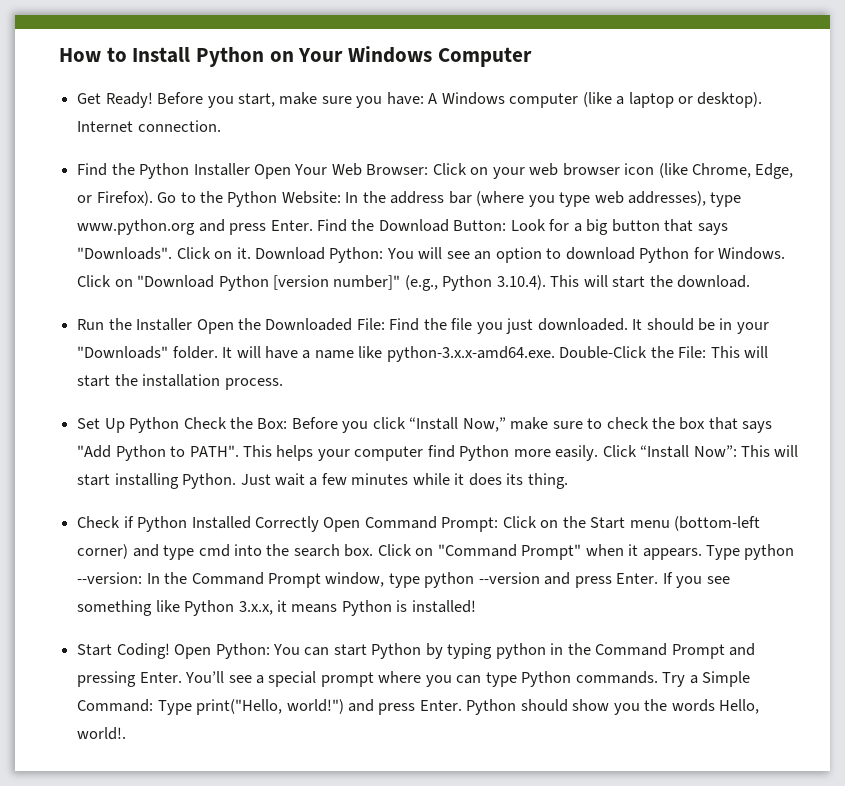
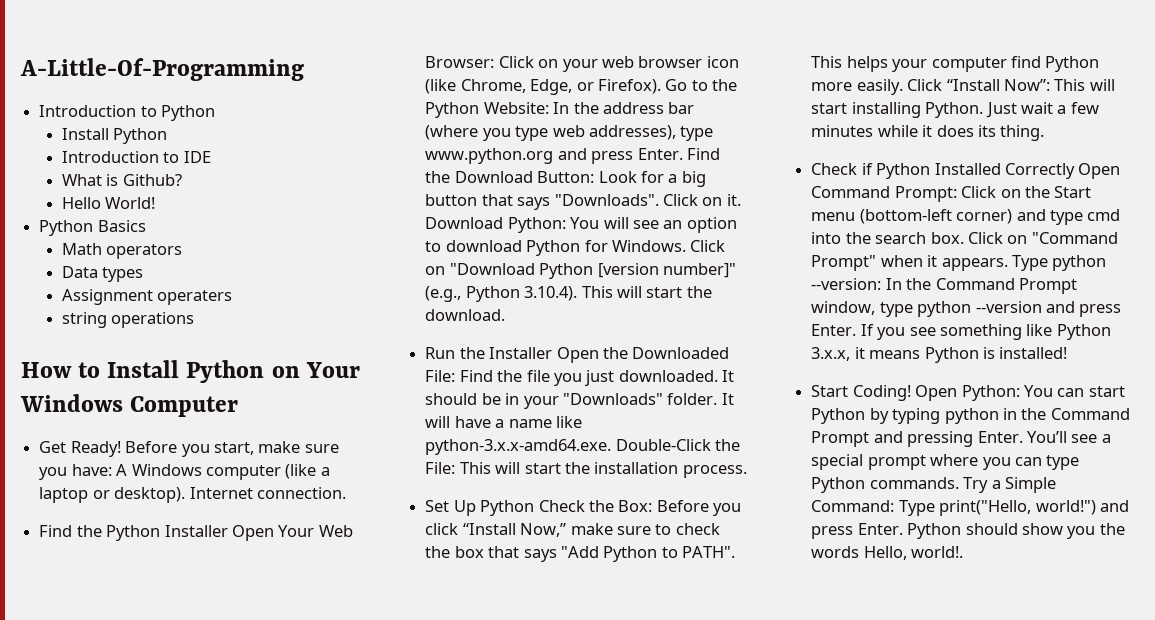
(59, 55) none -> [20,58,304,81] [39,105,216,121] [61,128,168,144] [61,151,211,163] [61,174,182,186] [61,197,156,209] [39,220,146,236] [61,243,183,259] [61,266,144,282] [61,289,233,305] [61,312,195,328] A-Little-Of-Programming // Introduction to Python // Install Python // Introduction to IDE // What is Github? // Hello World! // Python Basics // Math operators // Data types // Assignment operaters // string operations //

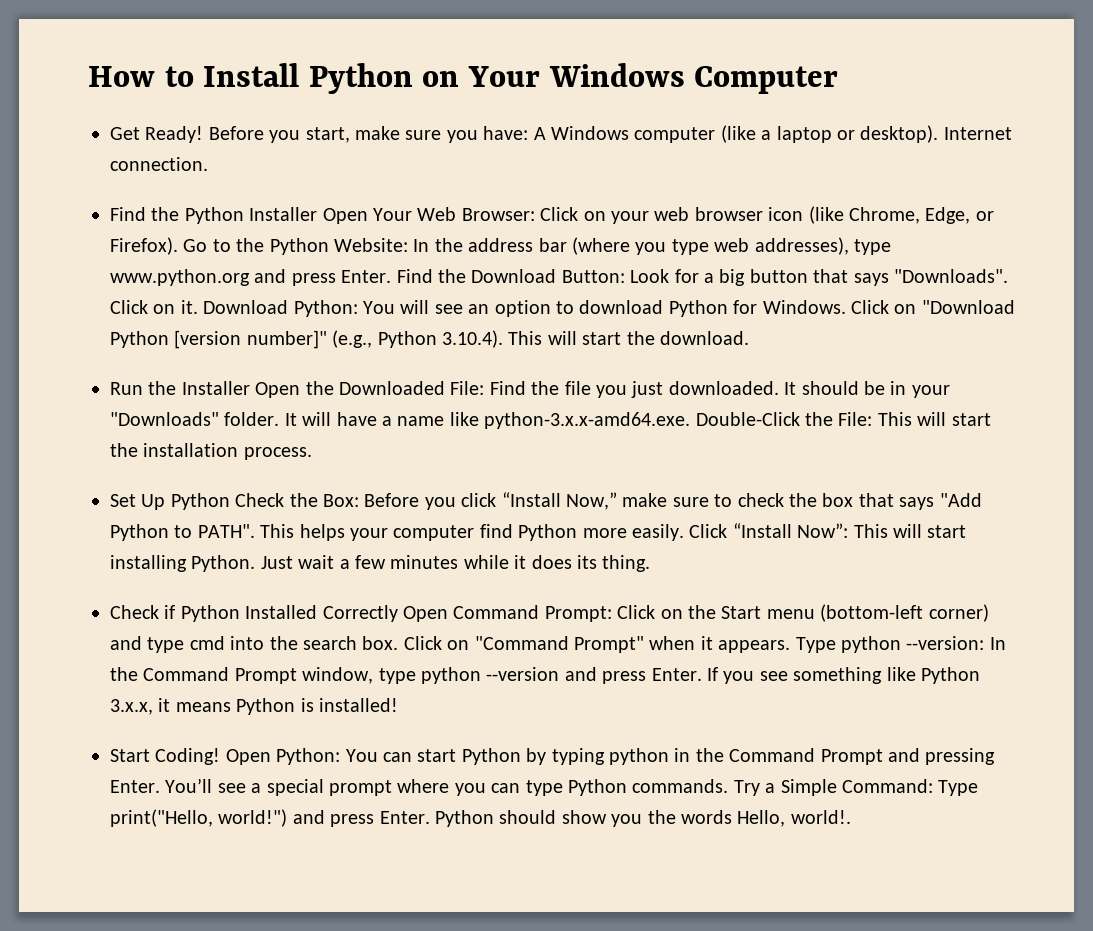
[20,58,304,81] [39,105,216,121] [61,128,168,144] [61,151,211,163] [61,174,182,186] [61,197,156,209] [39,220,146,236] [61,243,183,259] [61,266,144,282] [61,289,233,305] [61,312,195,328] A-Little-Of-Programming // Introduction to Python // Install Python // Introduction to IDE // What is Github? // Hello World! // Python Basics // Math operators // Data types // Assignment operaters // string operations // -> (88, 76) none

